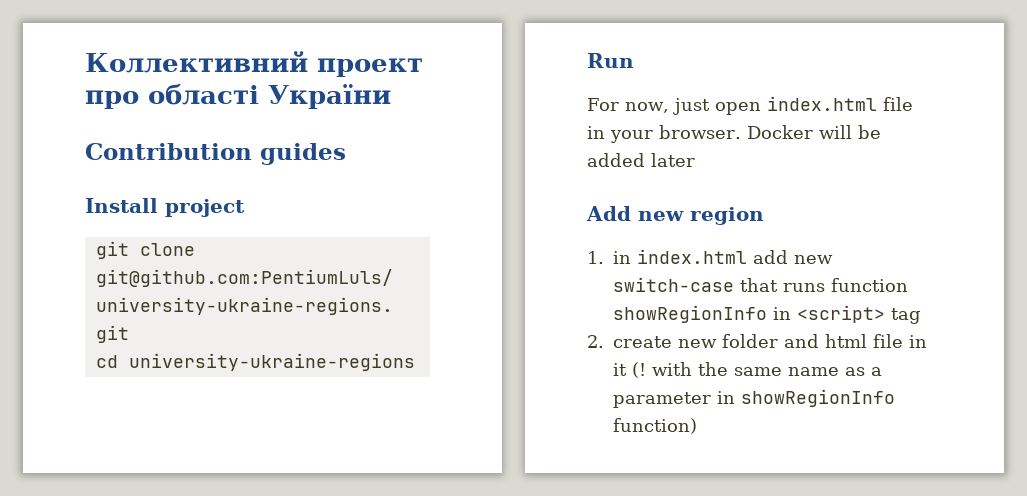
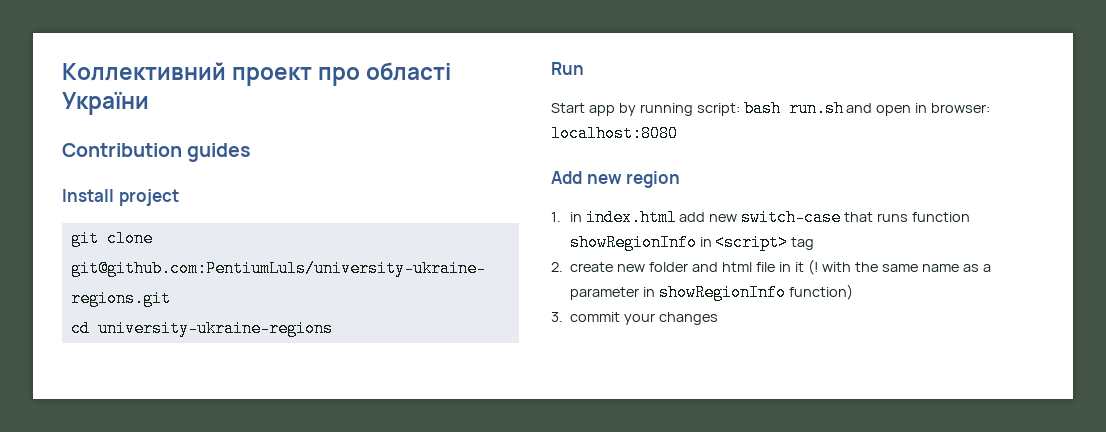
[587,96,913,115] [587,125,881,143] [587,153,695,167] For now, just open index.html file in your browser. Docker will be added later -> [551,100,991,117] [551,125,678,142] Start app by running script: bash run.sh and open in browser: localhost:8080
(697, 426) none -> [551,312,719,325] // 3. commit your changes

